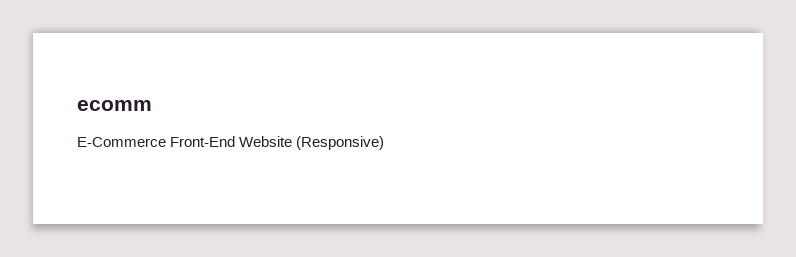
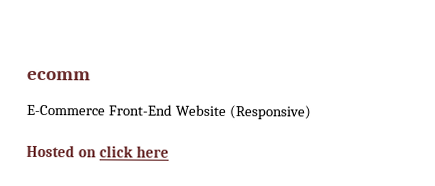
(385, 143) none -> [26,144,169,158] // Hosted on click here

